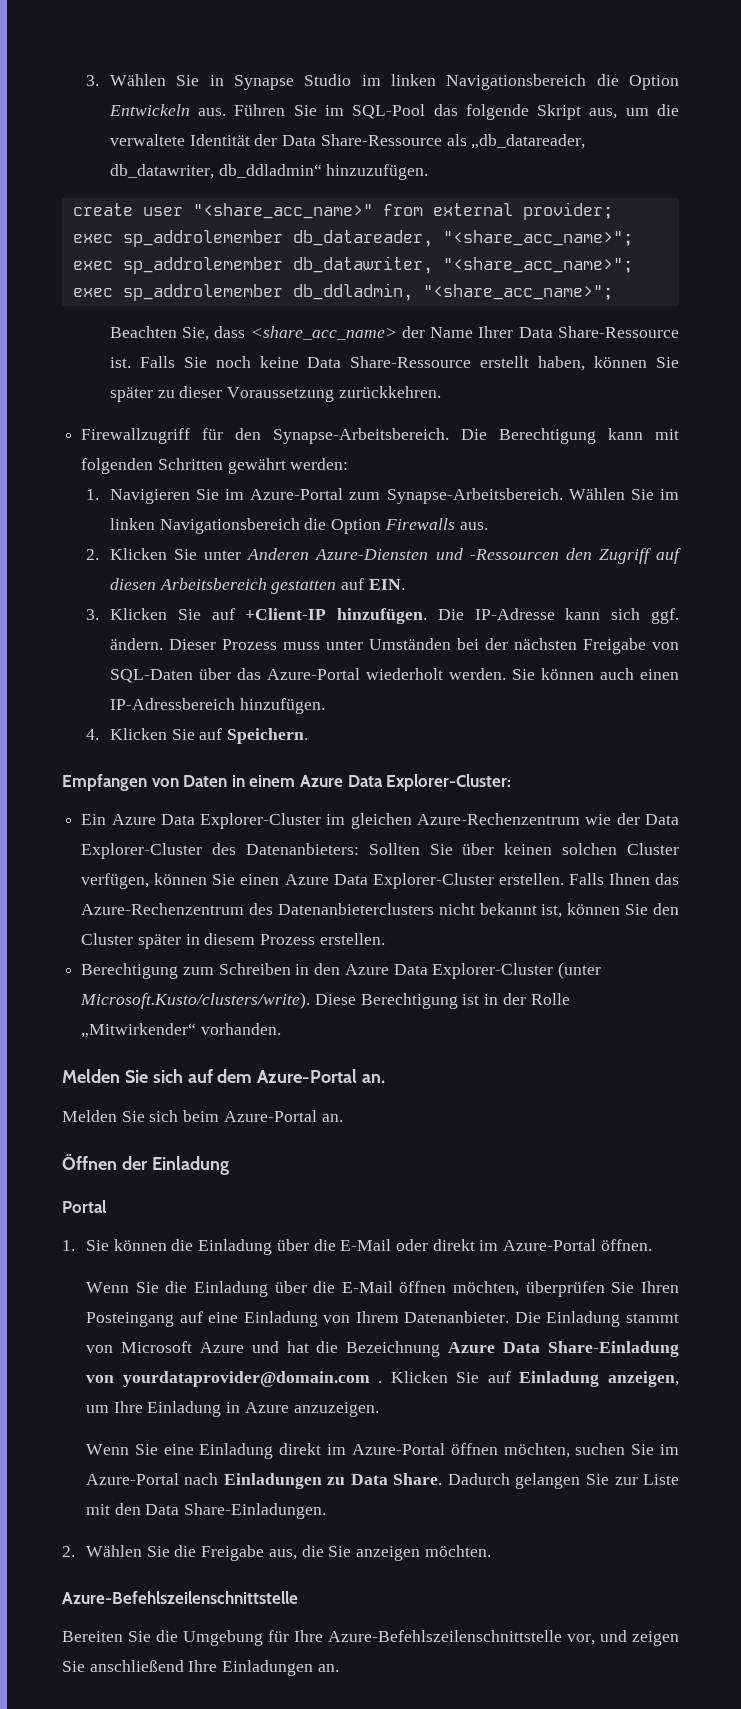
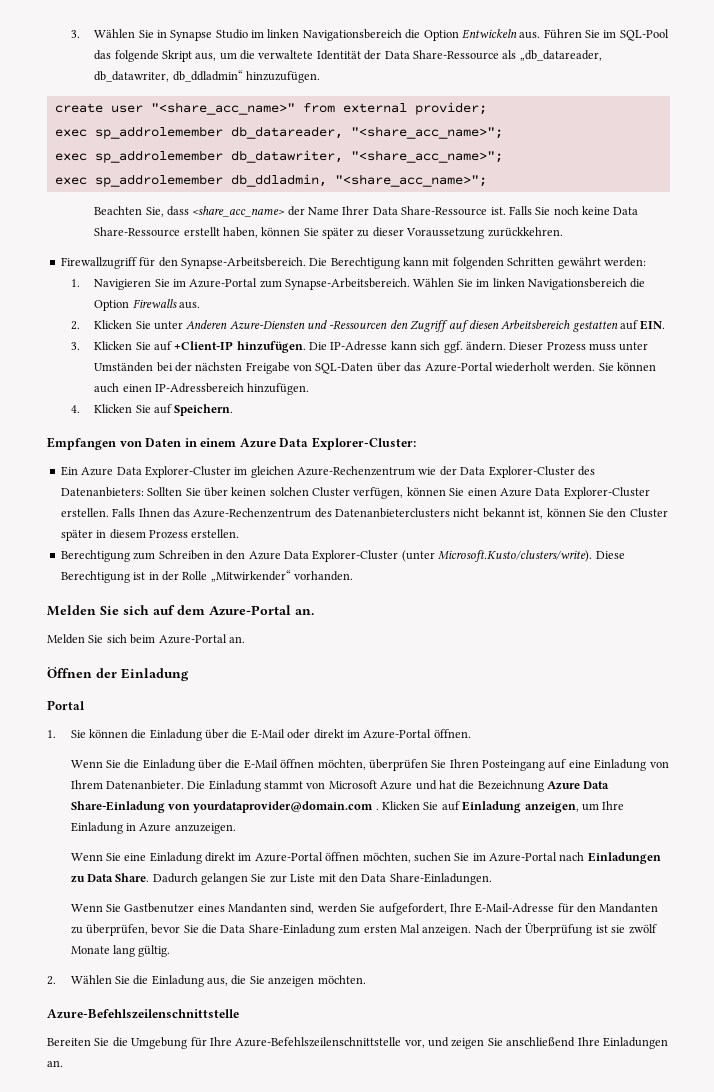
(327, 1511) none -> [70,903,659,915] [70,923,657,936] [70,945,171,957] // Wenn Sie Gastbenutzer eines Mandanten sind, werden Sie aufgefordert, Ihre E-Mail-Adresse für den Mandanten zu überprüfen, bevor Sie die Data Share-Einladung zum ersten Mal anzeigen. Nach der Überprüfung ist sie zwölf Monate lang gültig.
[201,1545,265,1561] Freigabe -> [151,975,204,987] Einladung

